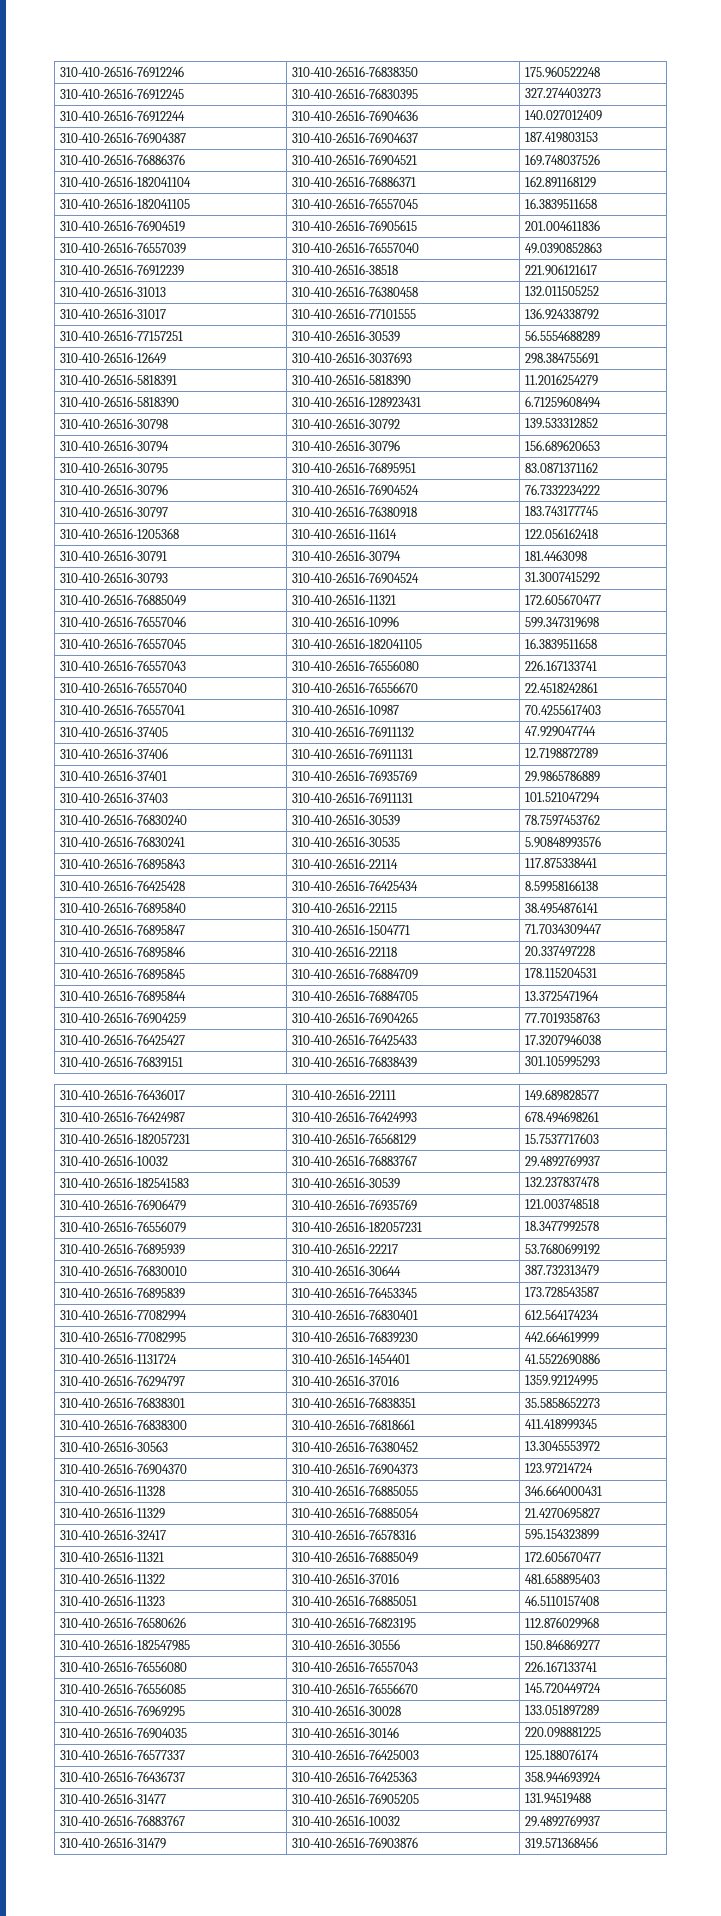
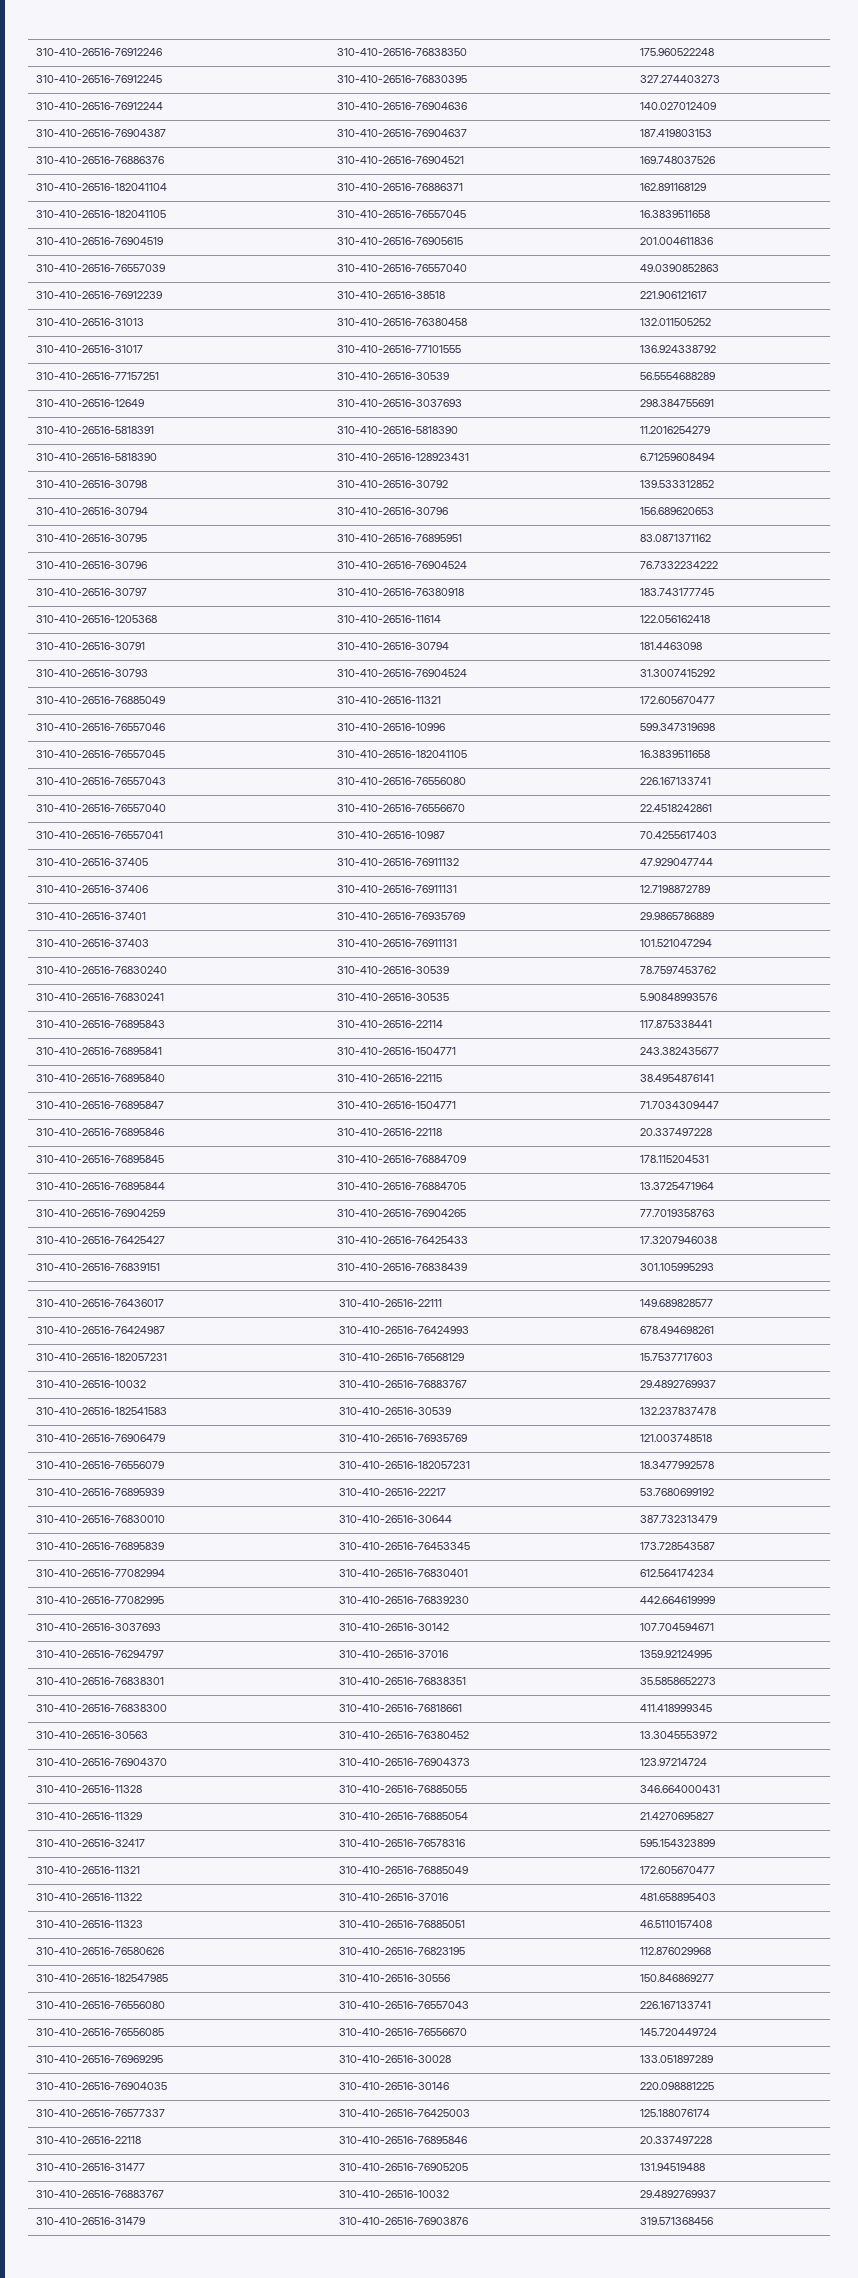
[60,880,186,891] [292,880,419,891] [525,880,599,892] 310-410-26516-76425428 | 310-410-26516-76425434 | 8.59958166138 -> [35,1047,162,1055] [336,1047,456,1055] [639,1047,719,1055] 310-410-26516-76895841 | 310-410-26516-1504771 | 243.382435677
[60,1353,178,1364] [292,1353,411,1364] [525,1353,601,1365] 310-410-26516-1131724 | 310-410-26516-1454401 | 41.5522690886 -> [35,1623,161,1631] [338,1623,449,1631] [639,1623,714,1631] 310-410-26516-3037693 | 310-410-26516-30142 | 107.704594671
[60,1771,186,1782] [292,1771,418,1782] [525,1771,602,1783] 310-410-26516-76436737 | 310-410-26516-76425363 | 358.944693924 -> [35,2136,141,2144] [338,2136,467,2144] [639,2136,712,2144] 310-410-26516-22118 | 310-410-26516-76895846 | 20.337497228

